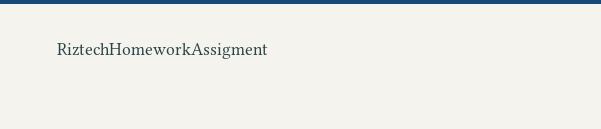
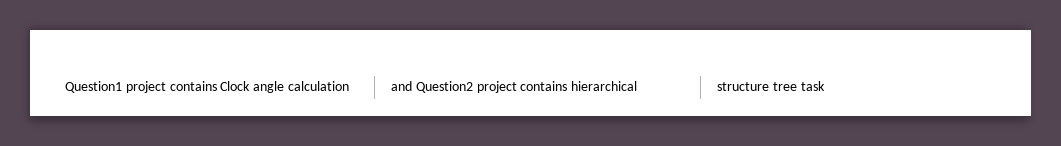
[57,43,268,59] RiztechHomeworkAssigment -> [65,81,825,93] Question1 project contains Clock angle calculation and Question2 project contains hierarchical structure tree task

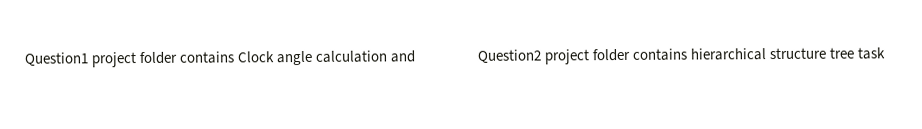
(166, 87) none -> [139,51,178,65] folder
(517, 87) none -> [592,48,631,62] folder

